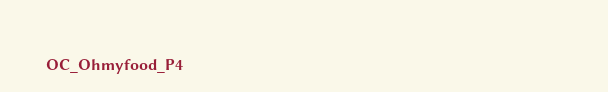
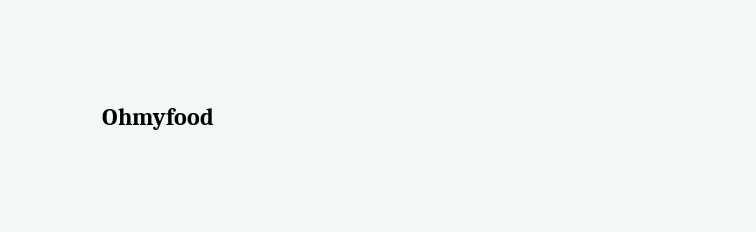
[46,59,183,74] OC_Ohmyfood_P4 -> [102,108,214,130] Ohmyfood

